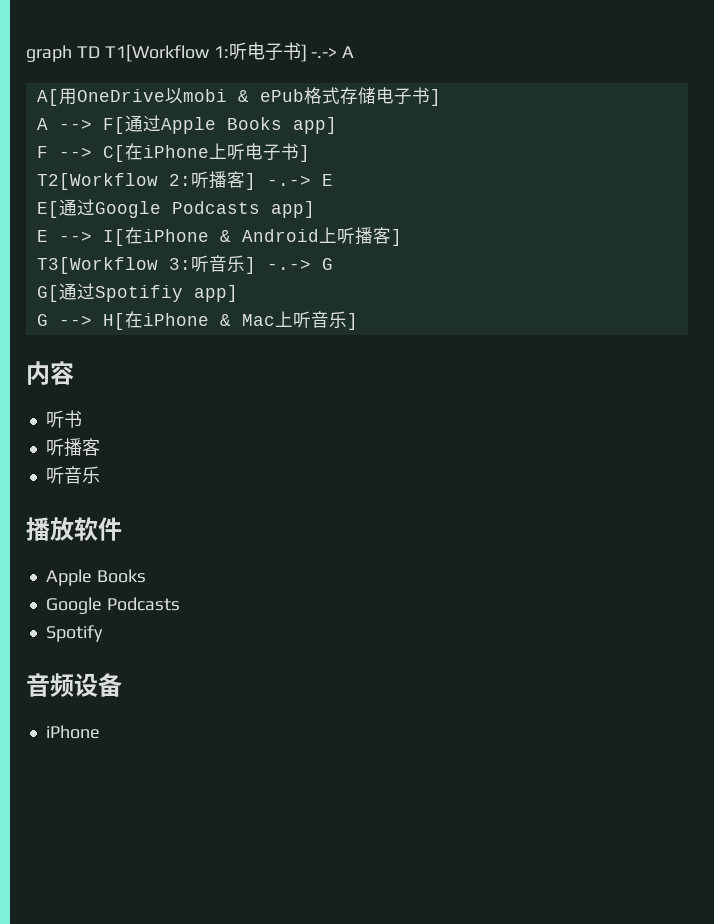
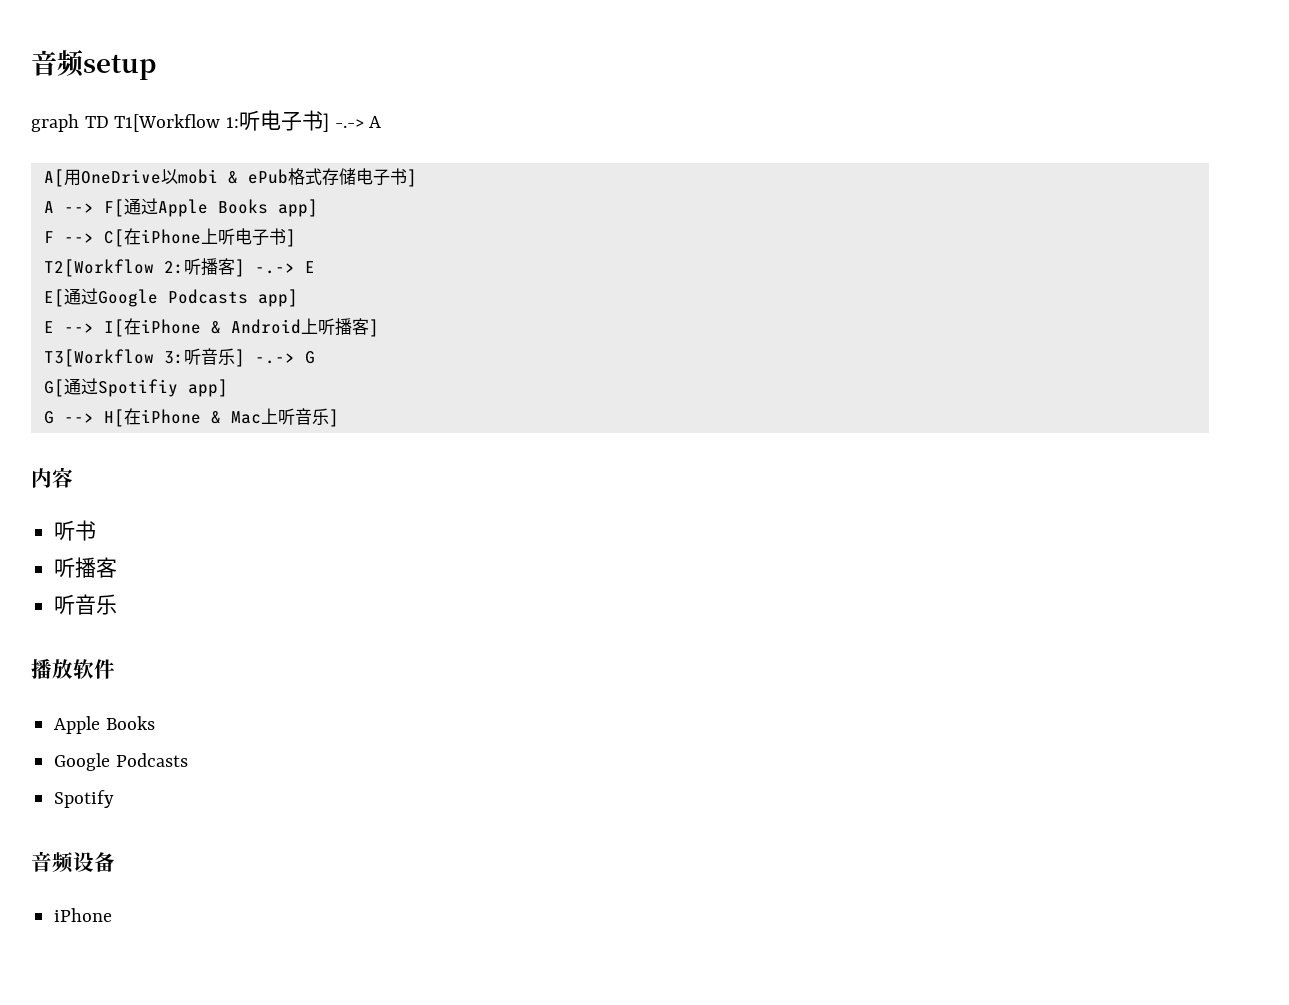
(26, 53) none -> [31,50,156,80] 音频setup //

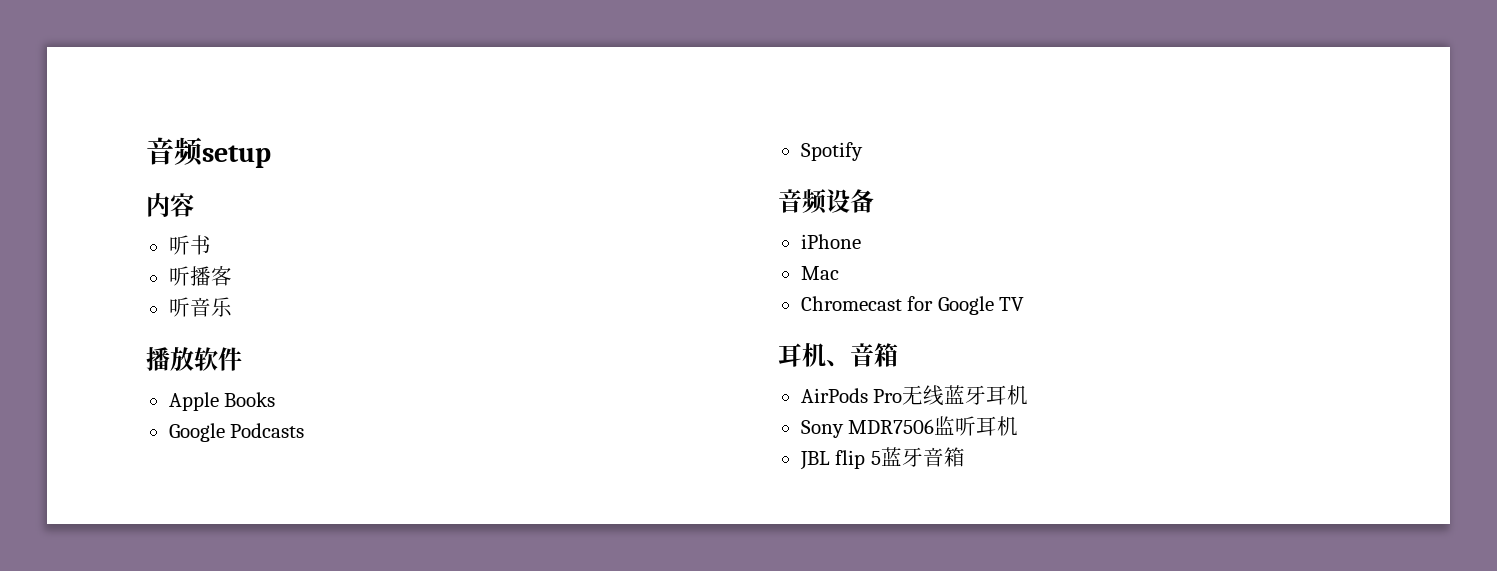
[31,110,382,132] [43,168,417,187] [43,198,318,217] [43,228,296,247] [43,258,315,277] [43,288,298,307] [43,318,379,337] [43,348,315,367] [43,378,228,397] [43,408,339,427] // graph TD T1[Workflow 1:听电子书] -.-> A // A[用OneDrive以mobi & ePub格式存储电子书] // A --> F[通过Apple Books app] // F --> C[在iPhone上听电子书] // T2[Workflow 2:听播客] -.-> E // E[通过Google Podcasts app] // E --> I[在iPhone & Android上听播客] // T3[Workflow 3:听音乐] -.-> G // G[通过Spotifiy app] // G --> H[在iPhone & Mac上听音乐] -> (271, 156) none
(113, 915) none -> [800,266,839,280] [800,296,1025,315] [778,343,898,367] [800,385,1029,406] [800,416,1019,438] [799,447,965,470] // Mac // Chromecast for Google TV // 耳机、音箱 // AirPods Pro无线蓝牙耳机 // Sony MDR7506监听耳机 // JBL flip 5蓝牙音箱

